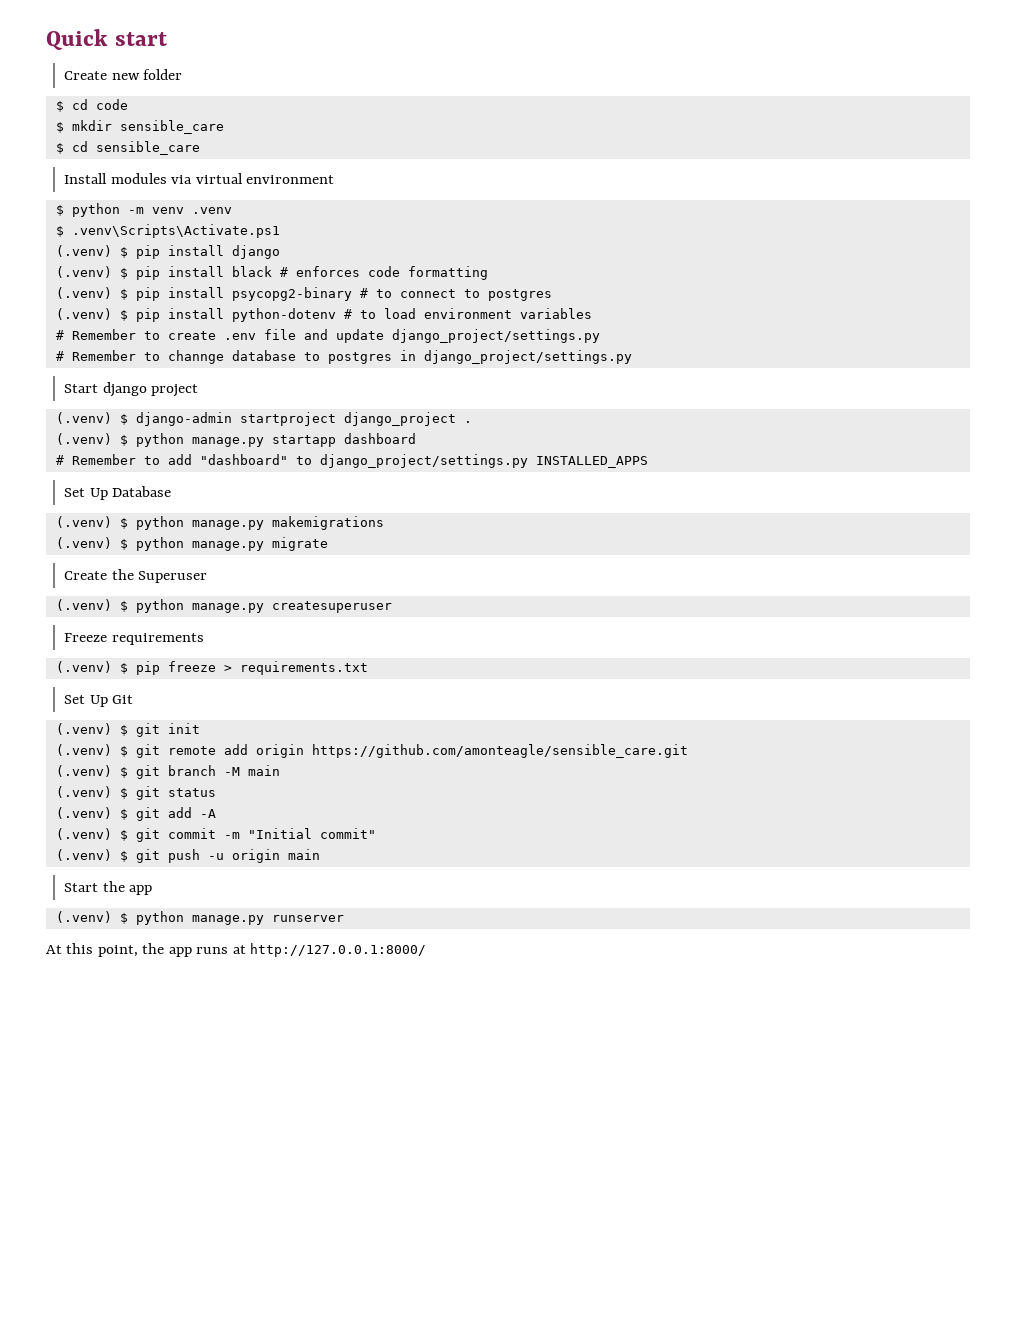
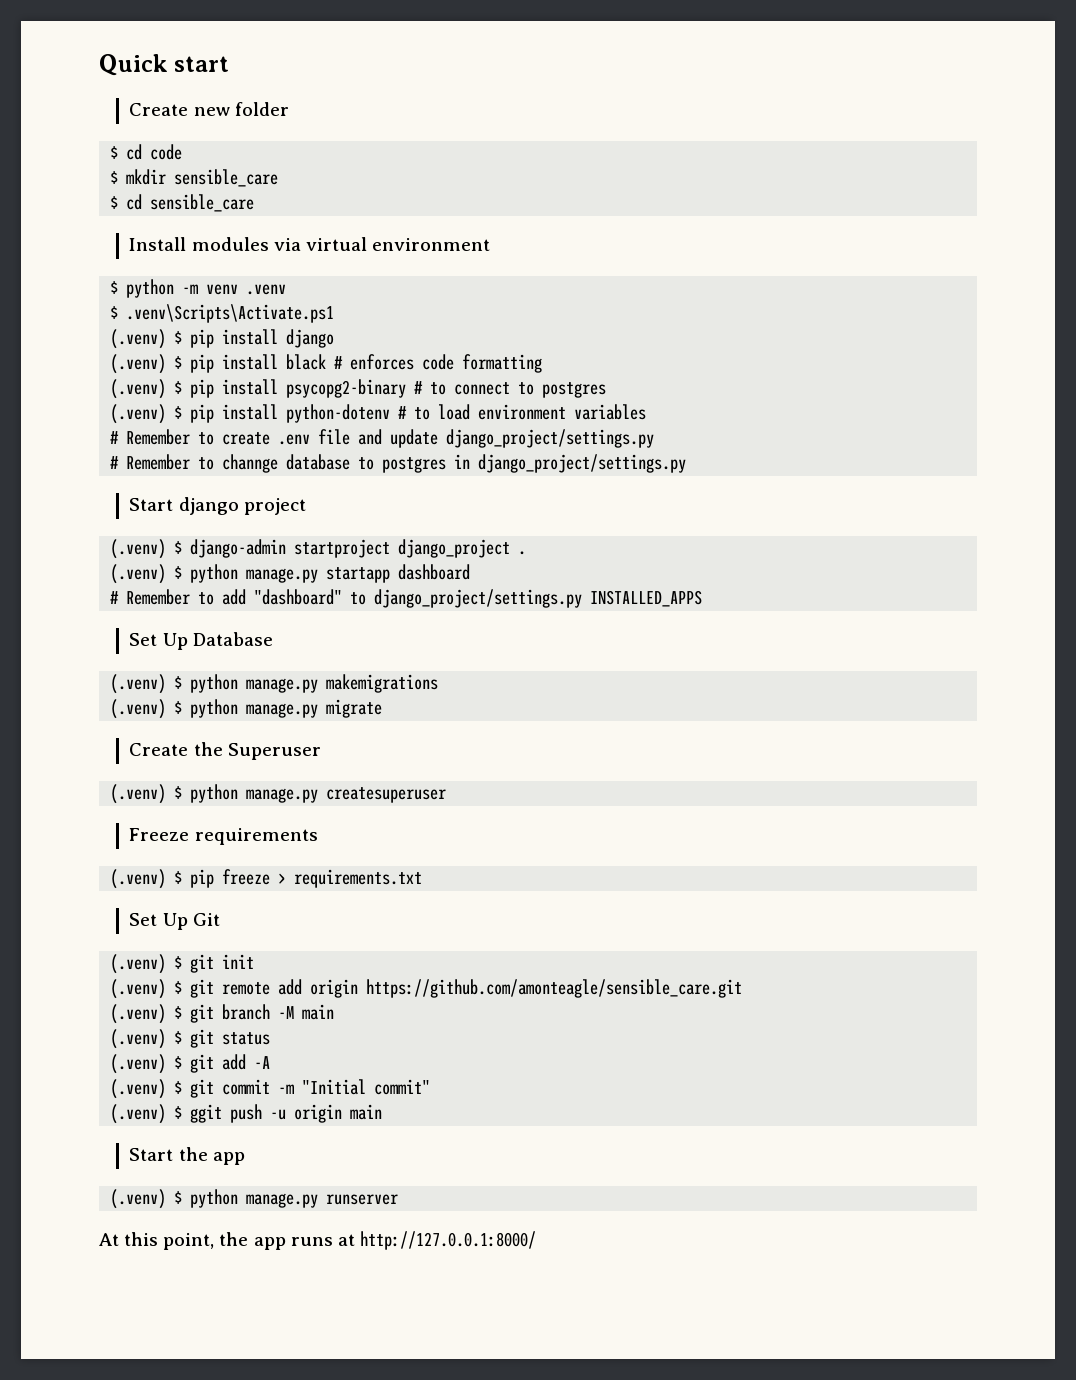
[135,849,160,863] git -> [190,1104,223,1123] ggit

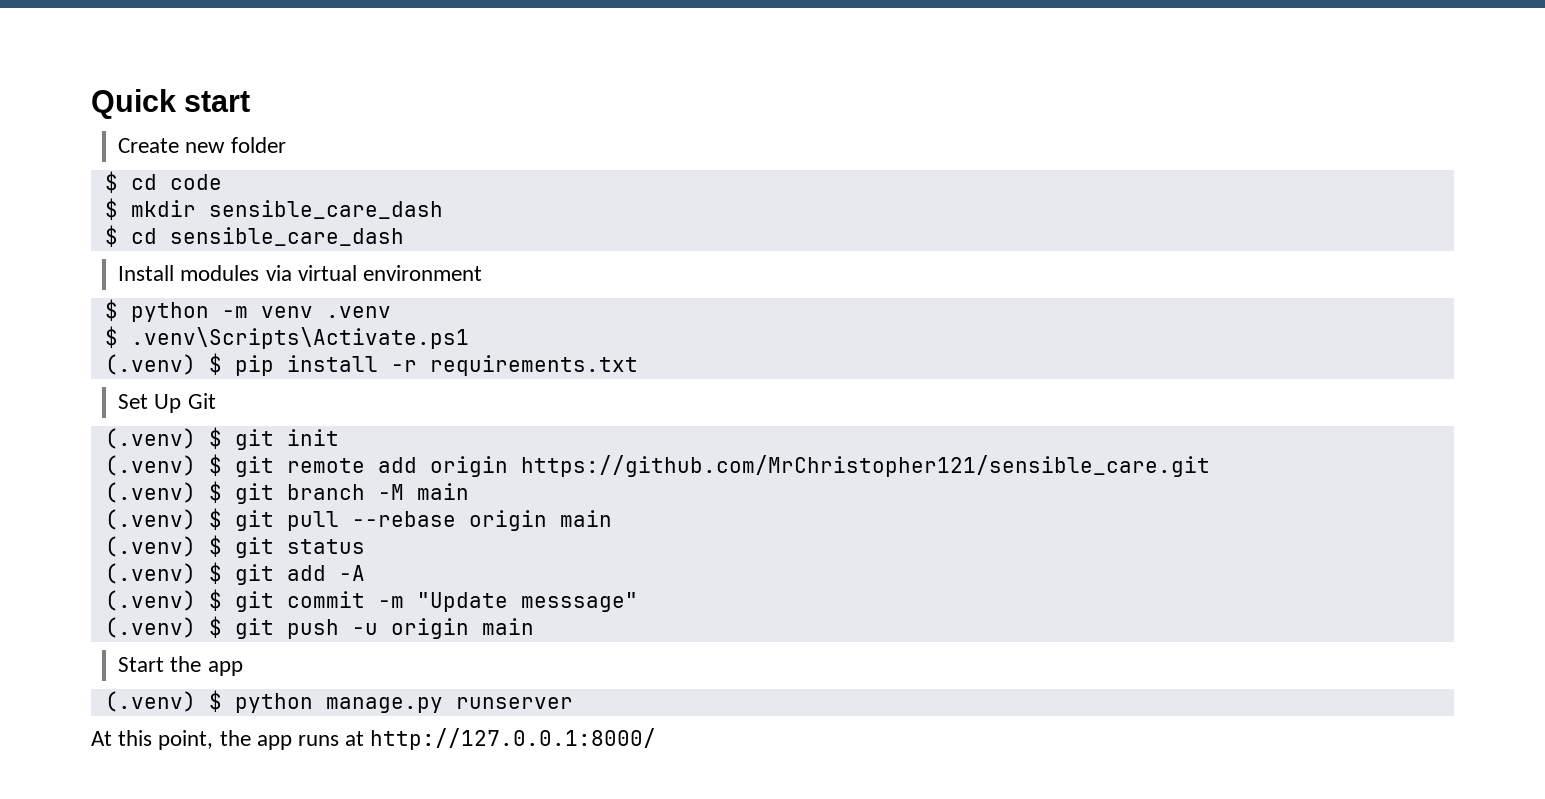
[174,169,279,187] [110,194,255,212] sensible_care // $ cd sensible_care -> [208,200,443,219] [104,225,404,247] sensible_care_dash // $ cd sensible_care_dash
[286,329,335,348] [110,354,543,374] [110,379,607,399] [110,404,647,424] [110,429,655,448] [110,454,687,473] [129,497,306,515] [110,539,527,559] [110,564,471,584] [110,589,703,608] [129,632,273,650] [110,674,439,694] [110,699,383,719] [129,742,321,760] [110,784,447,804] [129,828,318,845] [110,869,287,889] django // (.venv) $ pip install black # enforces code formatting // (.venv) $ pip install psycopg2-binary # to connect to postgres // (.venv) $ pip install python-dotenv # to load environment variables // # Remember to create .env file and update django_project/settings.py // # Remember to channge database to postgres in django_project/settings.py // Start django project // (.venv) $ django-admin startproject django_project . // (.venv) $ python manage.py startapp dashboard // # Remember to add "dashboard" to django_project/settings.py INSTALLED_APPS // Set Up Database // (.venv) $ python manage.py makemigrations // (.venv) $ python manage.py migrate // Create the Superuser // (.venv) $ python manage.py createsuperuser // Freeze requirements // (.venv) $ pip freeze > -> [390,360,417,372] -r
[366,979,743,998] https://github.com/amonteagle/sensible_care.git -> [520,455,1210,477] https://github.com/MrChristopher121/sensible_care.git
(335, 1012) none -> [104,508,612,531] // (.venv) $ git pull --rebase origin main
[302,1079,431,1095] [110,1104,223,1124] "Initial commit" // (.venv) $ ggit -> [416,592,638,612] [104,616,274,639] "Update messsage" // (.venv) $ git

